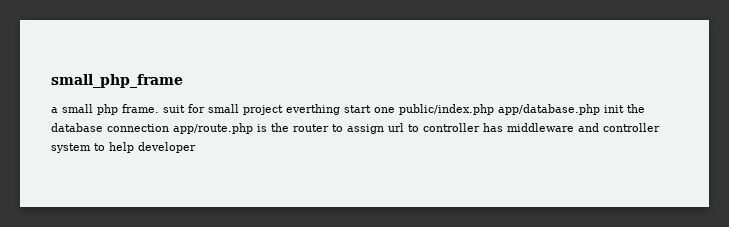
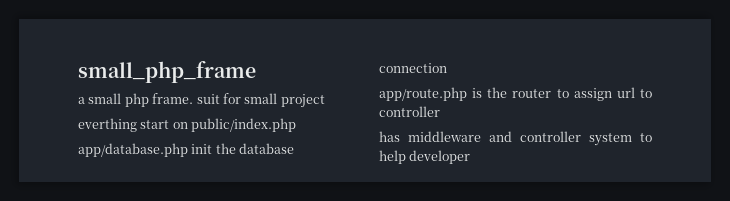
(283, 110) none -> (325, 101) //
[374,107,395,113] one -> [172,122,188,129] on
(494, 109) none -> (297, 125) //
(169, 128) none -> (447, 68) //
(480, 127) none -> (440, 111) //

